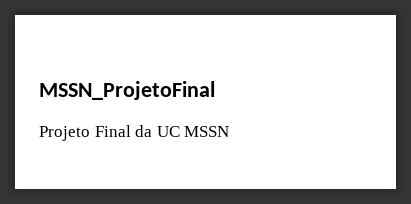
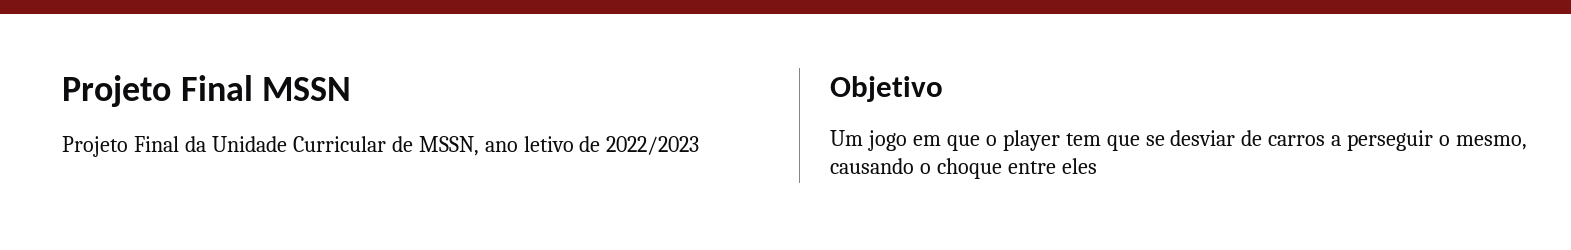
[39,81,215,100] MSSN_ProjetoFinal -> [62,75,352,107] Projeto Final MSSN
[156,126,230,137] UC MSSN -> [211,136,700,156] [830,76,943,102] [830,130,1528,151] [830,158,1097,179] Unidade Curricular de MSSN, ano letivo de 2022/2023 // Objetivo // Um jogo em que o player tem que se desviar de carros a perseguir o mesmo, causando o choque entre eles

